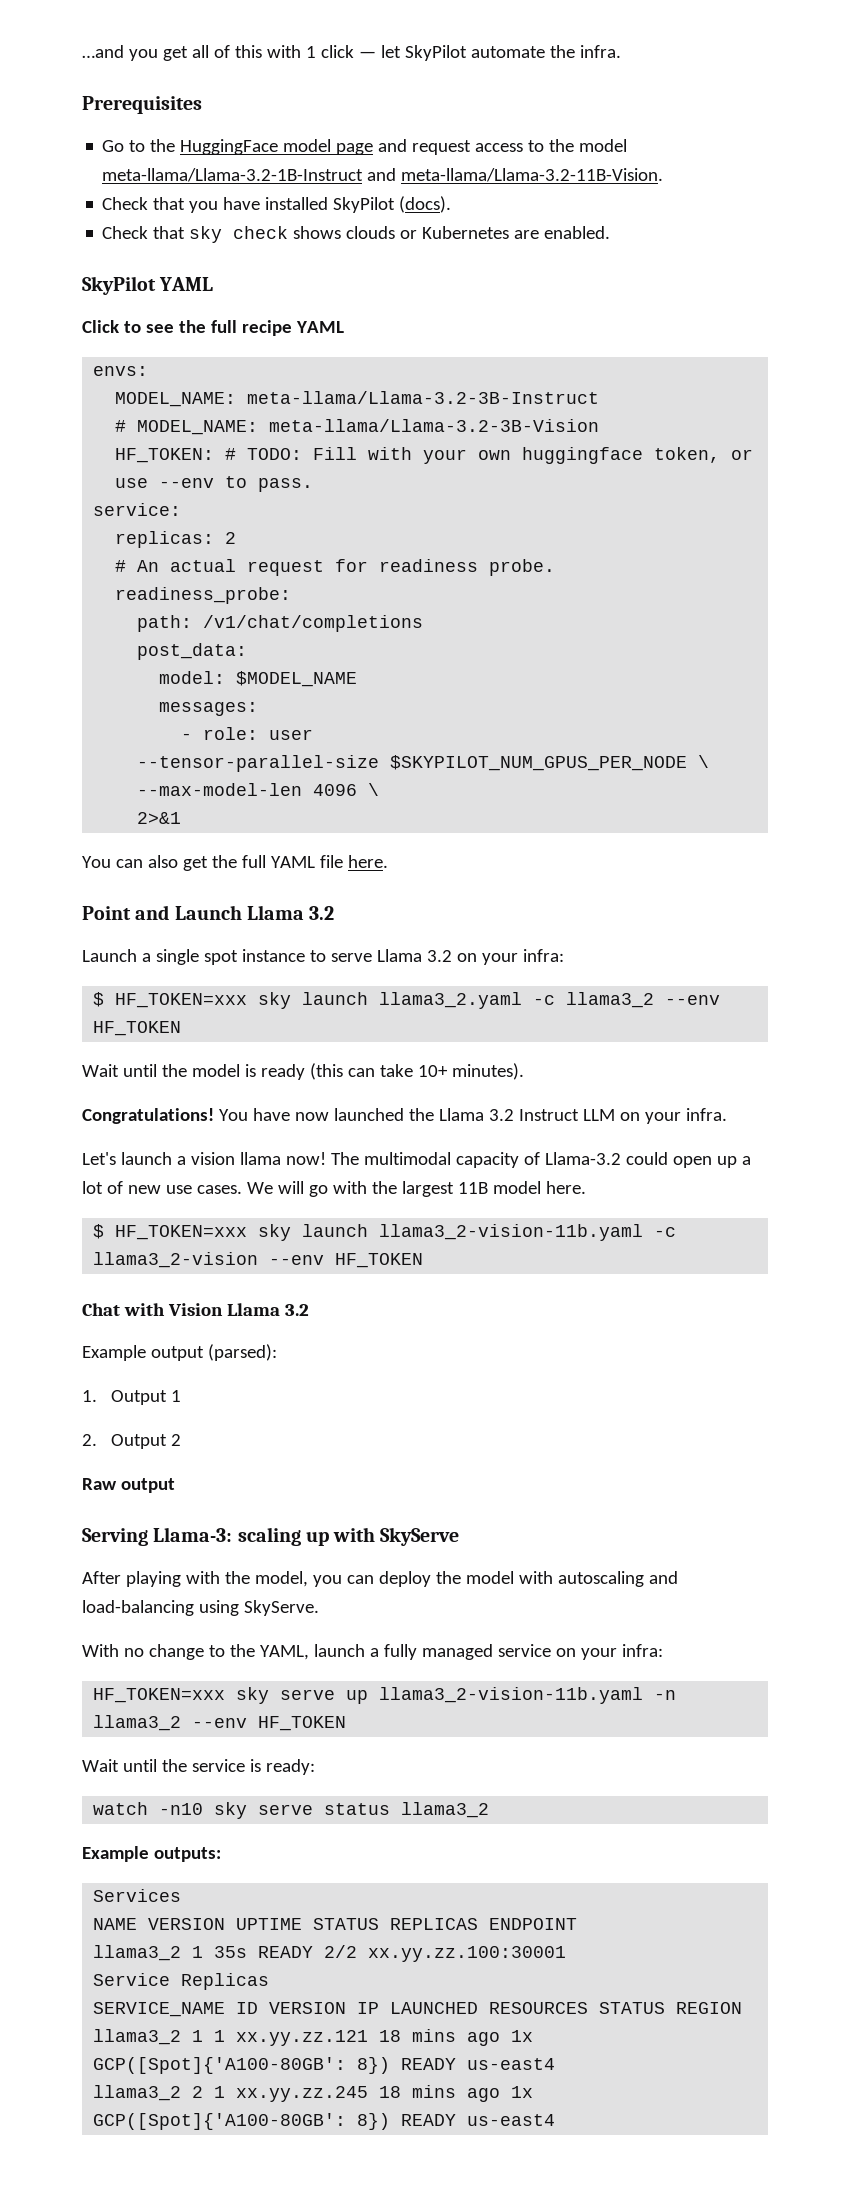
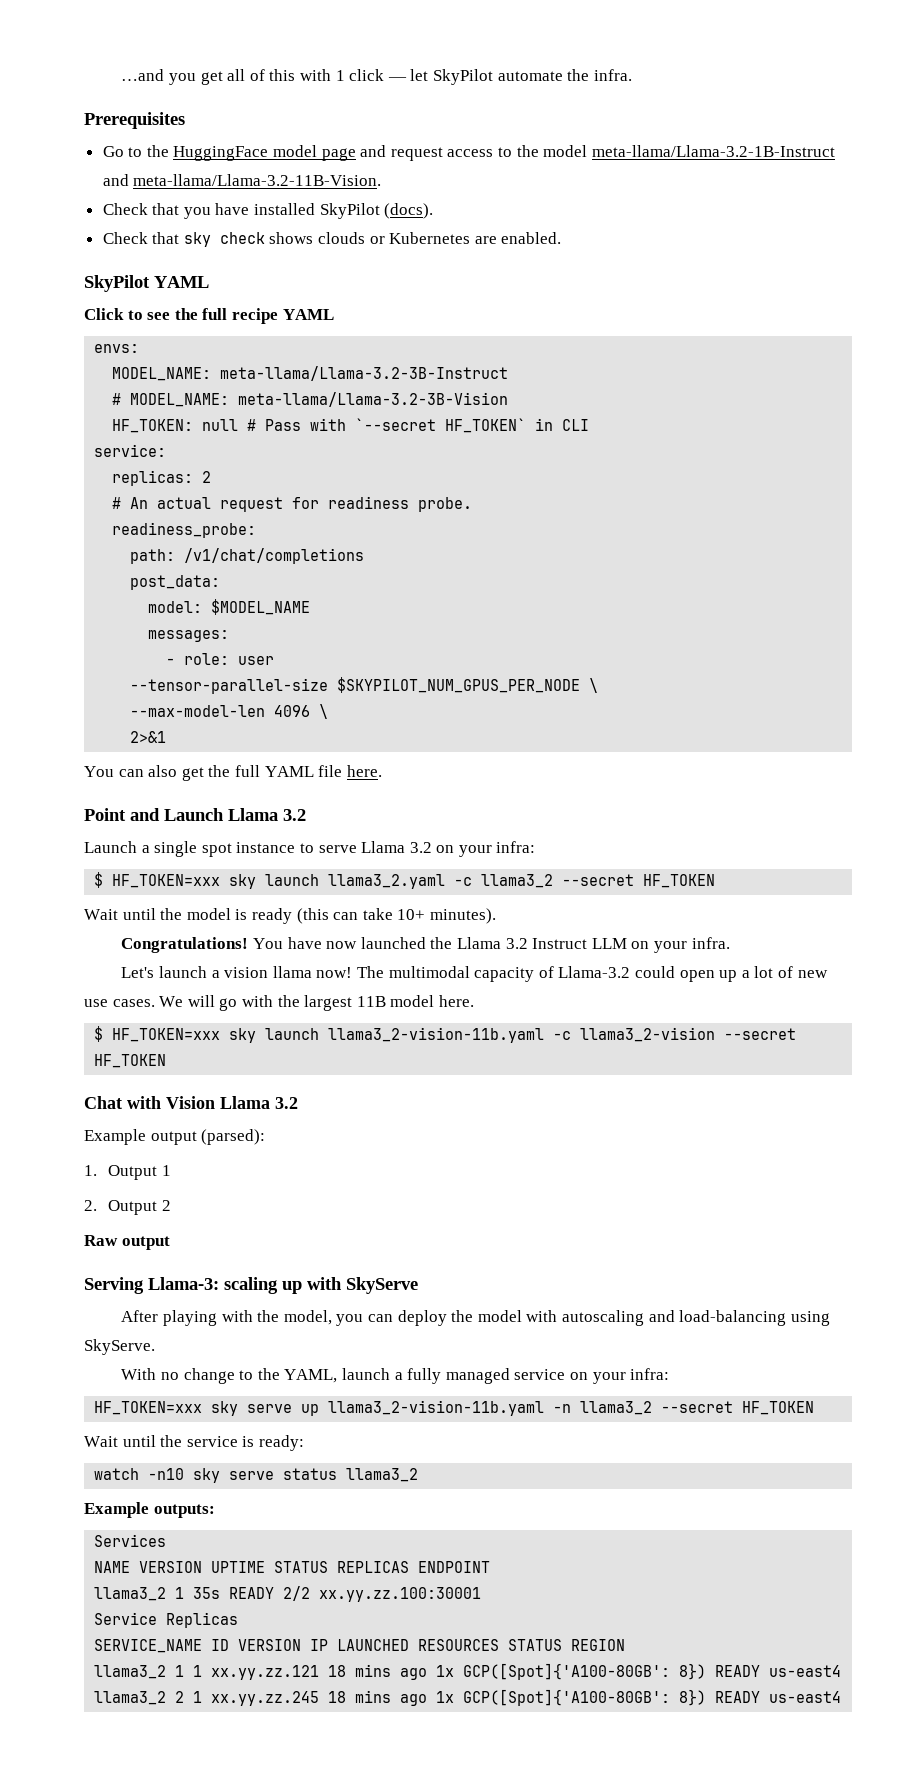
[225,447,754,464] [115,476,314,492] # TODO: Fill with your own huggingface token, or use --env to pass. -> [202,418,590,433] null # Pass with `--secret HF_TOKEN` in CLI
[665,995,721,1005] --env -> [562,874,635,886] --secret
[269,1255,325,1265] --env -> [724,1028,797,1040] --secret
[192,1718,248,1728] --env -> [661,1401,734,1413] --secret

